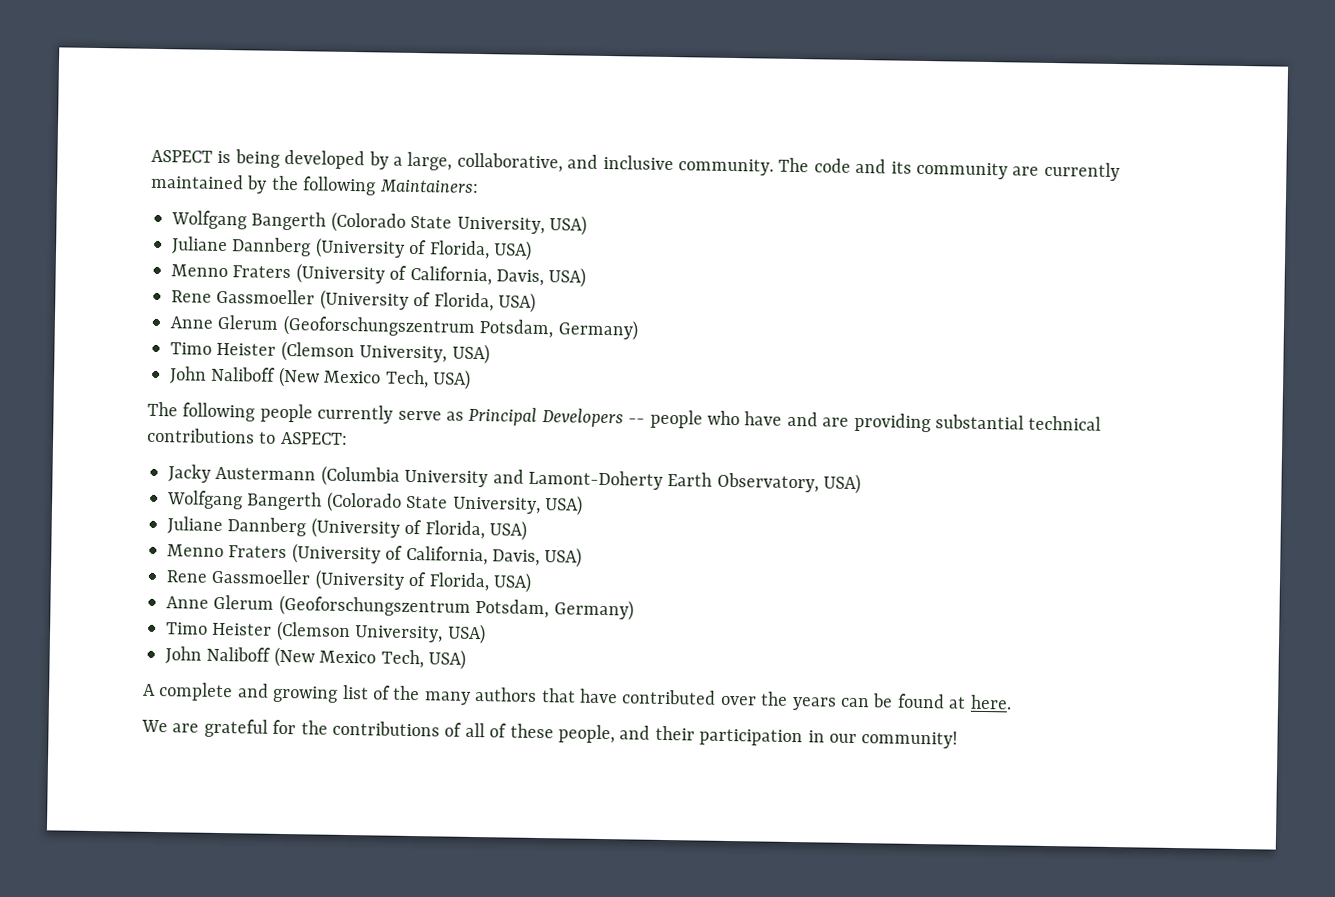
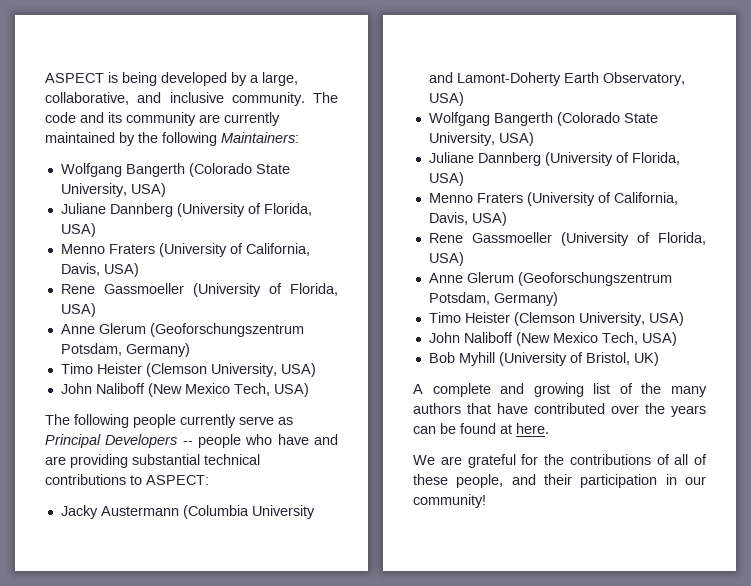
(466, 659) none -> [428,352,659,366] // Bob Myhill (University of Bristol, UK)

